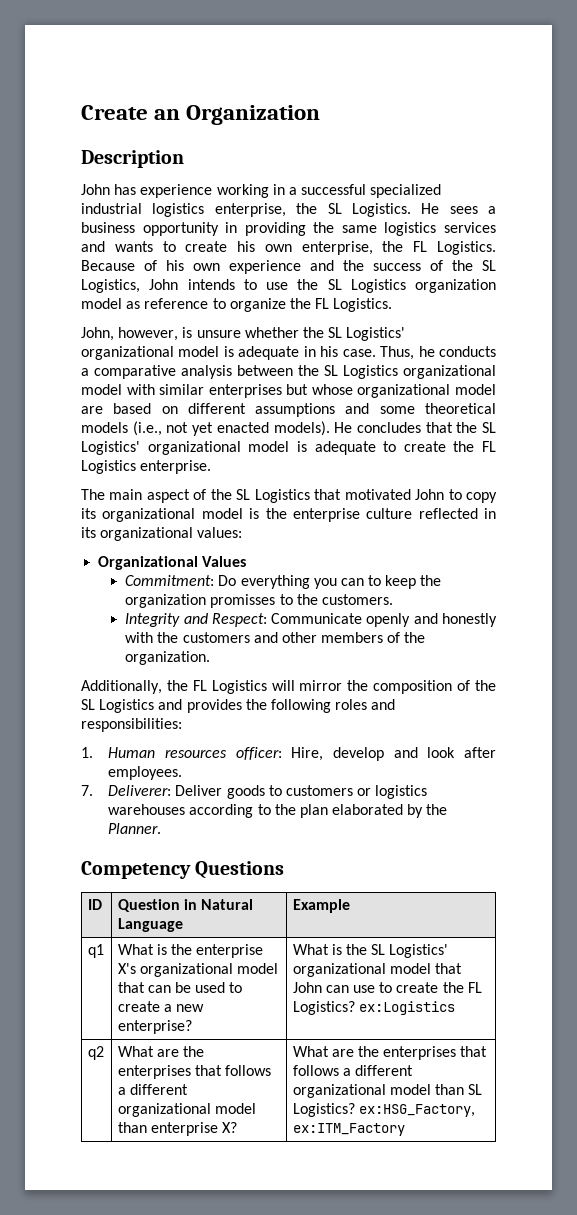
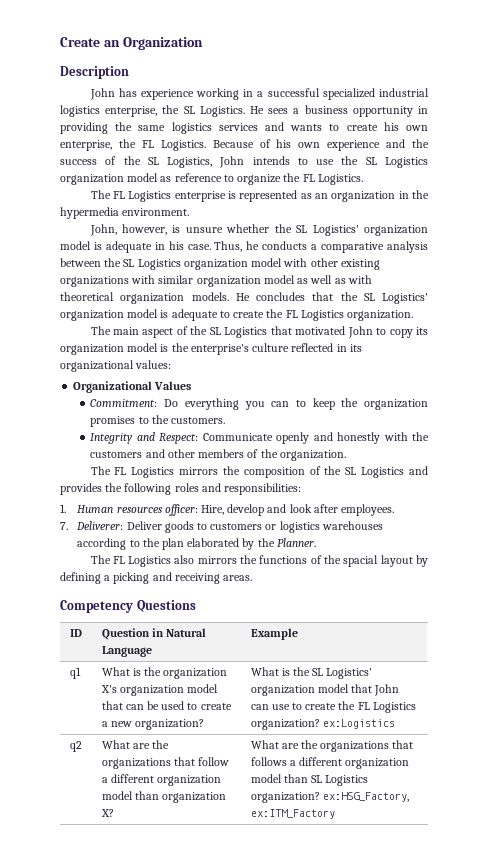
(393, 305) none -> [90,190,429,202] [60,207,190,219] // The FL Logistics enterprise is represented as an organization in the hypermedia environment.
[81,346,174,360] organizational -> [363,225,428,236] organization
[403,365,496,379] organizational -> [183,259,248,270] organization
[159,384,496,398] [81,403,496,417] [81,421,330,436] similar enterprises but whose organizational model are based on different assumptions and some theoretical models (i.e., not yet enacted models). -> [310,258,380,270] [60,275,372,287] [60,292,229,304] other existing organizations with similar organization model as well as with theoretical organization models.
[147,441,241,455] organizational -> [60,310,124,321] organization
[140,460,212,474] enterprise. -> [347,310,414,321] organization.
[102,508,196,522] organizational -> [60,344,124,355] organization
[292,508,360,522] enterprise -> [190,344,249,355] enterprise's
[210,594,276,608] promisses -> [90,416,136,427] promises
[81,680,343,694] Additionally, the FL Logistics will mirror -> [90,466,219,478] The FL Logistics mirrors
(162, 828) none -> [90,555,429,567] [60,572,253,584] // The FL Logistics also mirrors the functions of the spacial layout by defining a picking and receiving areas.
[196,944,264,958] [117,963,233,977] enterprise X's organizational -> [163,668,228,679] [100,685,184,696] organization X's organization
[117,1020,192,1034] enterprise? -> [135,719,205,730] organization?
[292,963,386,977] organizational -> [250,685,315,696] organization
[292,1001,355,1015] Logistics? -> [372,702,416,713] [250,719,320,730] Logistics organization?
[117,1065,271,1079] [117,1084,188,1095] [117,1103,256,1117] [117,1122,218,1136] enterprises that follows a different organizational model than enterprise -> [101,757,230,769] [101,774,222,786] [101,791,227,803] organizations that follow a different organization model than organization
[383,1046,488,1060] [292,1065,413,1076] [292,1084,386,1098] enterprises that follows a different organizational -> [320,740,414,752] [250,757,410,769] organizations that follows a different organization
[292,1103,355,1117] Logistics? -> [325,775,369,786] [250,792,320,803] Logistics organization?

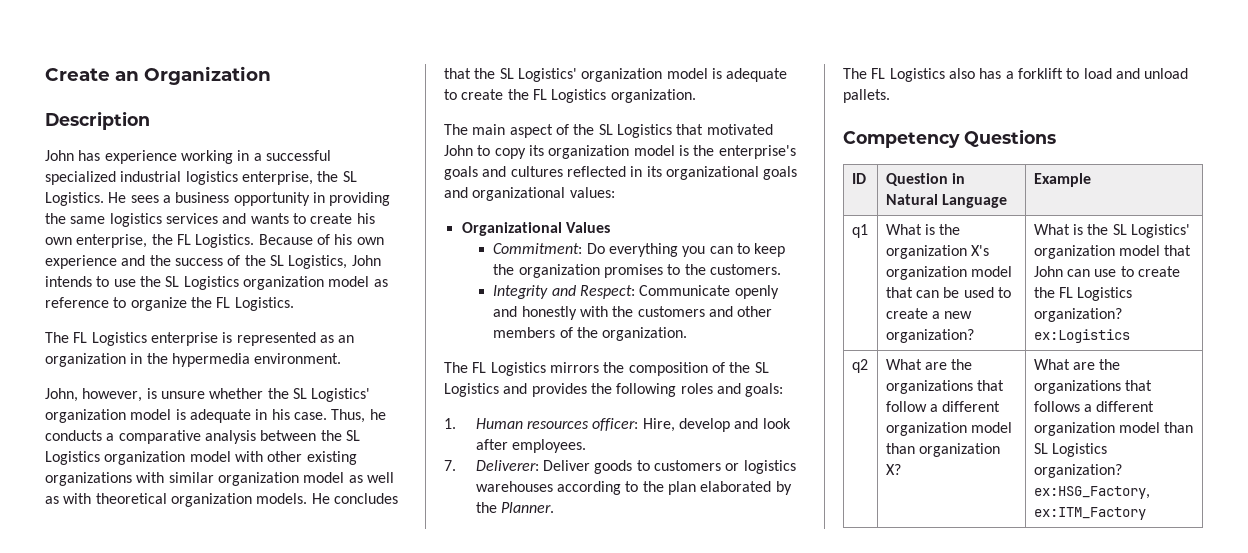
[252,343,290,352] culture -> [444,166,563,180] goals and cultures
(134, 366) none -> [763,166,798,180] [444,187,566,201] goals and organizational
[224,483,302,495] responsibilities: -> [745,383,784,397] goals:
[197,555,429,567] [60,572,253,584] mirrors the functions of the spacial layout by defining a picking and receiving areas. -> [979,68,1189,79] [843,89,890,103] has a forklift to load and unload pallets.

